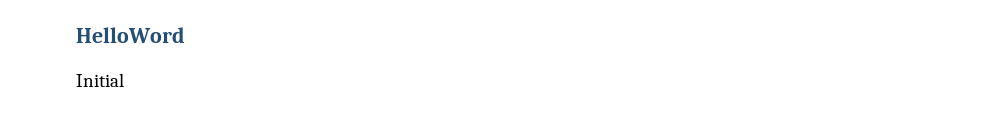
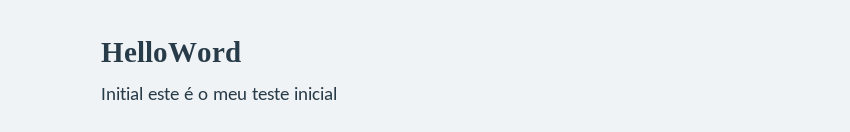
(124, 80) none -> [147,87,337,100] este é o meu teste inicial

